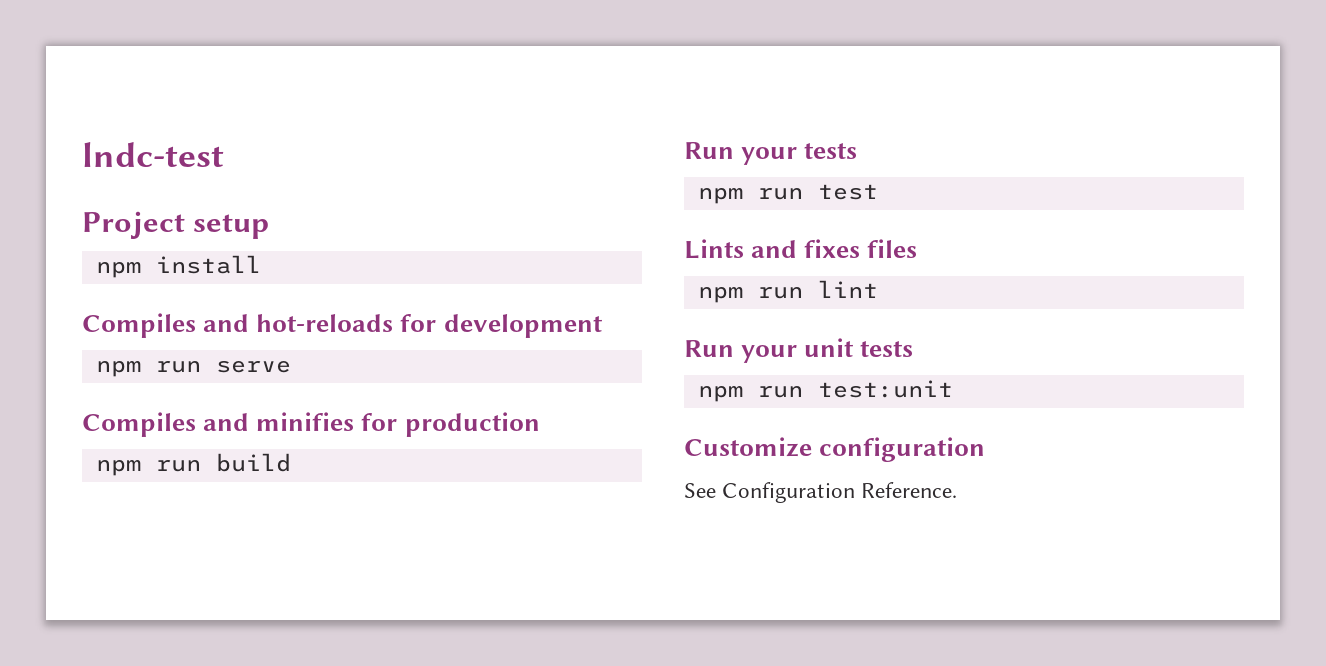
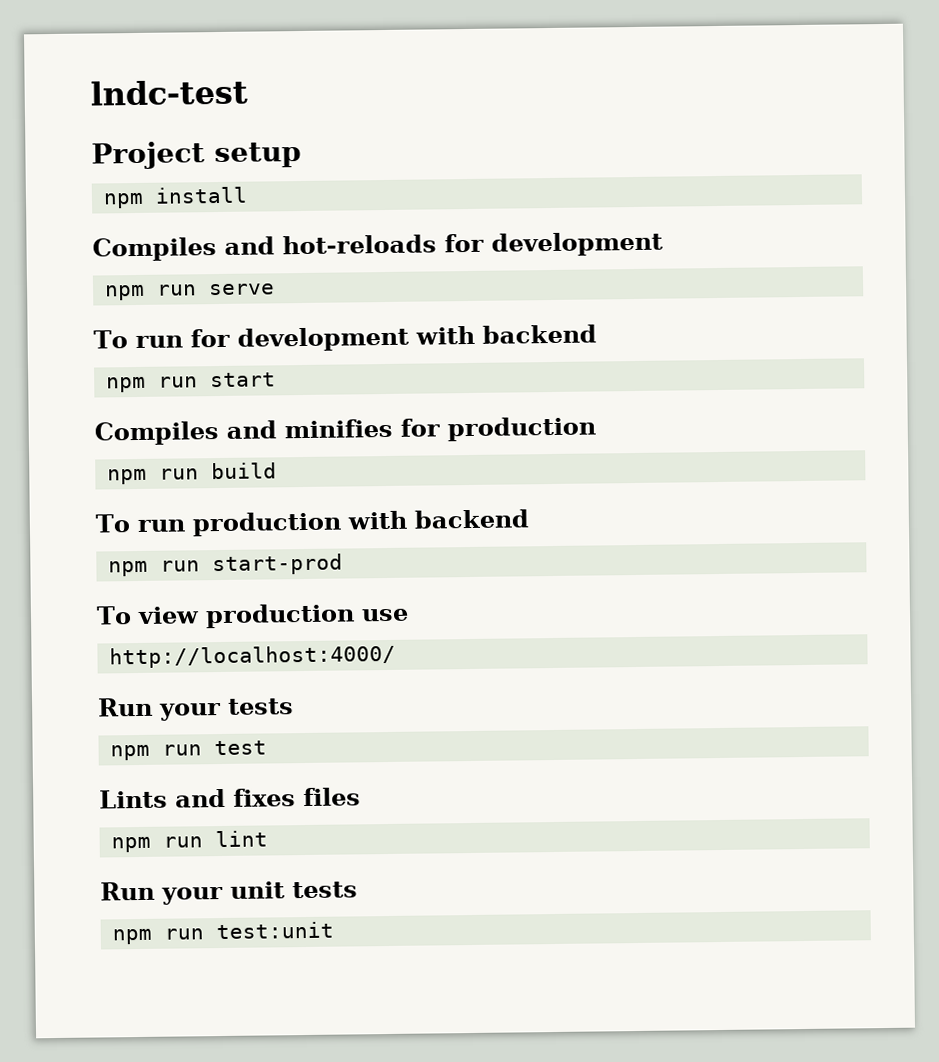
(291, 366) none -> [93,324,597,352] [106,372,277,393] // To run for development with backend // npm run start
(291, 462) none -> [95,509,529,537] [108,553,344,577] [96,603,409,629] [109,644,397,669] // To run production with backend // npm run start-prod // To view production use // http://localhost:4000/
[684,437,986,462] [684,482,958,503] // Customize configuration // See Configuration Reference. -> (335, 930) none

